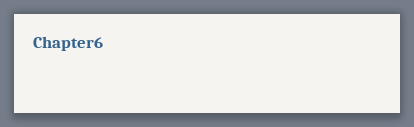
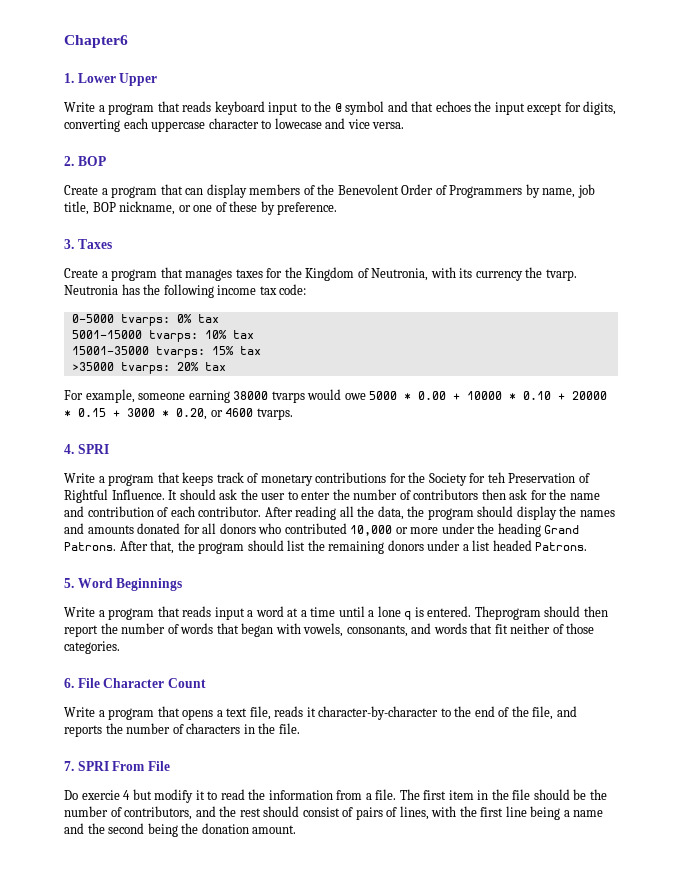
(103, 43) none -> [64,73,158,86] [64,101,617,115] [64,118,405,132] [64,156,106,166] [64,184,595,198] [64,201,338,215] [64,239,112,249] [64,267,577,281] [64,284,307,298] [71,314,219,326] [71,330,254,342] [71,346,261,358] [71,362,226,374] [64,389,608,403] [64,408,293,420] [64,444,109,454] [64,472,590,486] [64,489,600,503] [64,506,615,520] [64,523,580,537] [64,540,588,554] [64,578,183,591] [64,606,608,620] [64,623,595,637] [64,641,120,654] [64,678,206,688] [64,706,577,720] [64,723,300,737] [64,761,170,771] [64,789,607,803] [64,806,604,820] [64,823,297,837] // 1. Lower Upper // Write a program that reads keyboard input to the @ symbol and that echoes the input except for digits, converting each uppercase character to lowecase and vice versa. // 2. BOP // Create a program that can display members of the Benevolent Order of Programmers by name, job title, BOP nickname, or one of these by preference. // 3. Taxes // Create a program that manages taxes for the Kingdom of Neutronia, with its currency the tvarp. Neutronia has the following income tax code: // 0-5000 tvarps: 0% tax // 5001-15000 tvarps: 10% tax // 15001-35000 tvarps: 15% tax // >35000 tvarps: 20% tax // For example, someone earning 38000 tvarps would owe 5000 * 0.00 + 10000 * 0.10 + 20000 * 0.15 + 3000 * 0.20, or 4600 tvarps. // 4. SPRI // Write a program that keeps track of monetary contributions for the Society for teh Preservation of Rightful Influence. It should ask the user to enter the number of contributors then ask for the name and contribution of each contributor. After reading all the data, the program should display the names and amounts donated for all donors who contributed 10,000 or more under the heading Grand Patrons. After that, the program should list the remaining donors under a list headed Patrons. // 5. Word Beginnings // Write a program that reads input a word at a time until a lone q is entered. Theprogram should then report the number of words that began with vowels, consonants, and words that fit neither of those categories. // 6. File Character Count // Write a program that opens a text file, reads it character-by-character to the end of the file, and reports the number of characters in the file. // 7. SPRI From File // Do exercie 4 but modify it to read the information from a file. The first item in the file should be the number of contributors, and the rest should consist of pairs of lines, with the first line being a name and the second being the donation amount.

